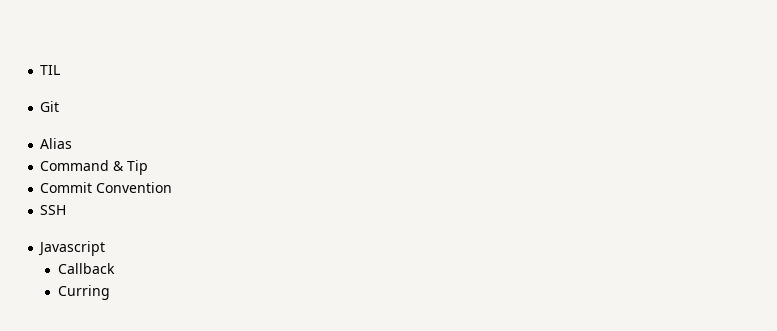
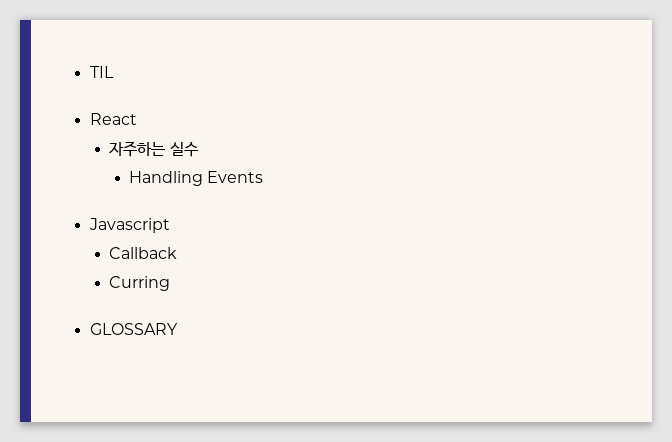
[40,101,60,112] [40,138,73,149] [40,160,149,175] [40,182,173,193] [40,205,67,215] Git // Alias // Command & Tip // Commit Convention // SSH -> [89,113,137,125] [109,141,198,157] [129,171,264,186] React // 자주하는 실수 // Handling Events
(110, 292) none -> [89,323,178,335] // GLOSSARY

